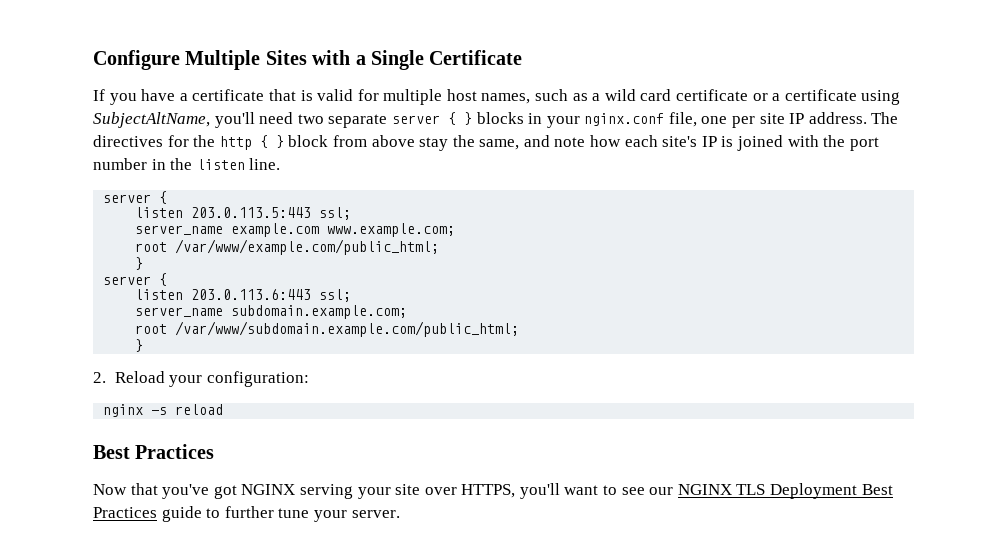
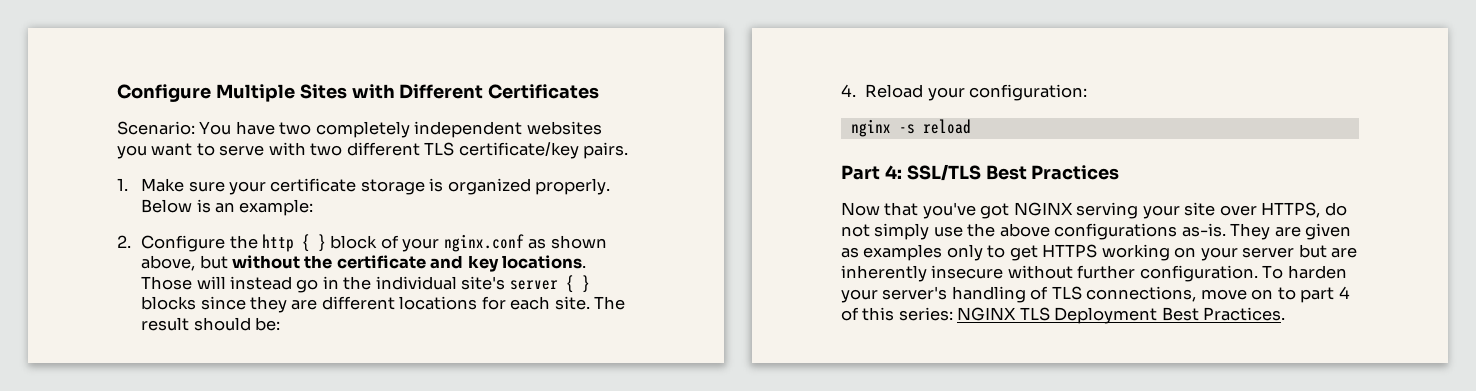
[355,50,523,70] [93,89,901,105] [93,112,899,128] [93,135,189,147] a Single Certificate // If you have a certificate that is valid for multiple host names, such as a wild card certificate or a certificate using SubjectAltName, you'll need two separate server { } blocks in your nginx.conf file, one per site IP address. The directives for -> [399,84,600,99] [117,121,602,138] [117,142,629,159] [117,178,611,195] [141,199,314,216] [117,235,226,252] Different Certificates // Scenario: You have two completely independent websites you want to serve with two different TLS certificate/key pairs. // 1. Make sure your certificate storage is organized properly. Below is an example: // 2. Configure
[332,135,879,151] [93,158,281,170] [103,191,168,204] [135,207,352,220] [135,223,456,237] [135,239,440,255] [135,257,144,270] [103,273,168,286] [135,289,352,302] [135,305,408,319] [135,321,520,337] [135,339,144,352] [93,372,106,383] from above stay the same, and note how each site's IP is joined with the port number in the listen line. // server { // listen 203.0.113.5:443 ssl; // server_name example.com www.example.com; // root /var/www/example.com/public_html; // } // server { // listen 203.0.113.6:443 ssl; // server_name subdomain.example.com; // root /var/www/subdomain.example.com/public_html; // } // 2. -> [380,234,607,252] [141,255,587,272] [141,275,590,293] [141,296,626,313] [141,317,281,331] [841,84,856,97] of your nginx.conf as shown above, but without the certificate and key locations. Those will instead go in the individual site's server { } blocks since they are different locations for each site. The result should be: // 4.
(224, 409) none -> [841,164,981,181] Part 4: SSL/TLS
[519,483,893,499] [93,506,400,522] you'll want to see our NGINX TLS Deployment Best Practices guide to further tune your server. -> [1324,202,1347,216] [841,223,1352,240] [841,244,1358,261] [841,265,1347,282] [841,286,1350,303] [841,307,1286,324] do not simply use the above configurations as-is. They are given as examples only to get HTTPS working on your server but are inherently insecure without further configuration. To harden your server's handling of TLS connections, move on to part 4 of this series: NGINX TLS Deployment Best Practices.

